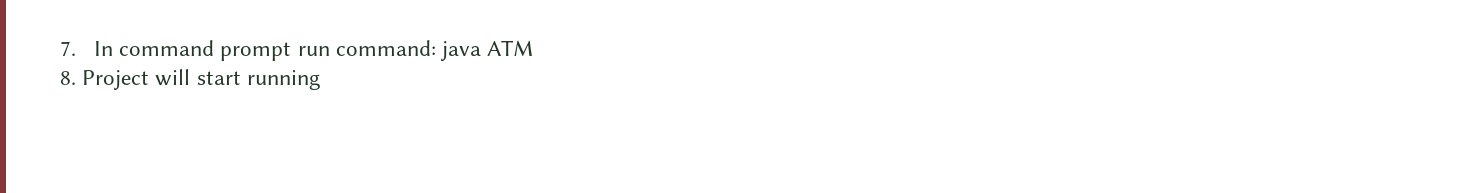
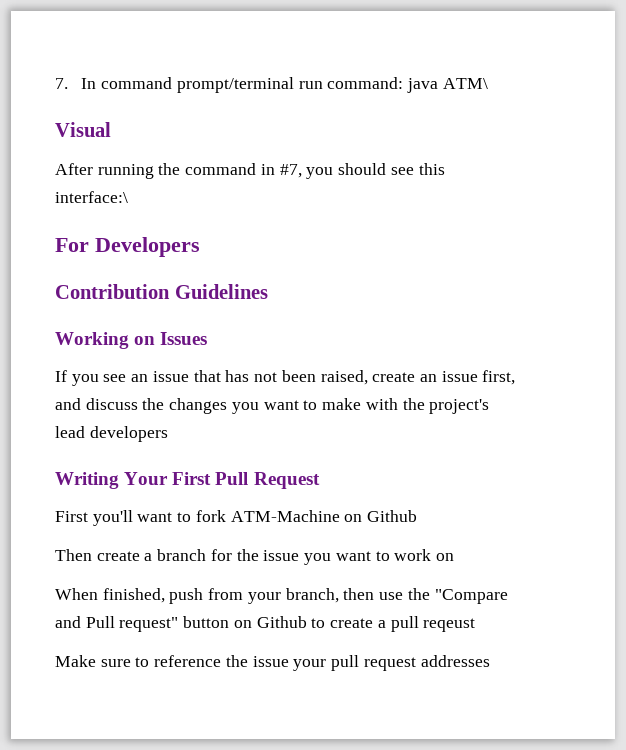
[220,42,292,61] prompt -> [176,77,294,93] prompt/terminal
[487,40,534,56] [60,69,320,90] ATM // 8. Project will start running -> [442,78,488,89] [55,122,111,137] [55,163,445,179] [55,191,128,203] [55,237,200,257] [55,284,268,299] [55,332,208,349] [55,370,516,386] [55,398,490,414] [55,426,168,442] [55,472,320,489] [55,510,418,526] [55,549,454,565] [55,588,508,604] [55,616,476,632] [55,655,490,671] ATM\ // Visual // After running the command in #7, you should see this interface:\ // For Developers // Contribution Guidelines // Working on Issues // If you see an issue that has not been raised, create an issue first, and discuss the changes you want to make with the project's lead developers // Writing Your First Pull Request // First you'll want to fork ATM-Machine on Github // Then create a branch for the issue you want to work on // When finished, push from your branch, then use the "Compare and Pull request" button on Github to create a pull reqeust // Make sure to reference the issue your pull request addresses

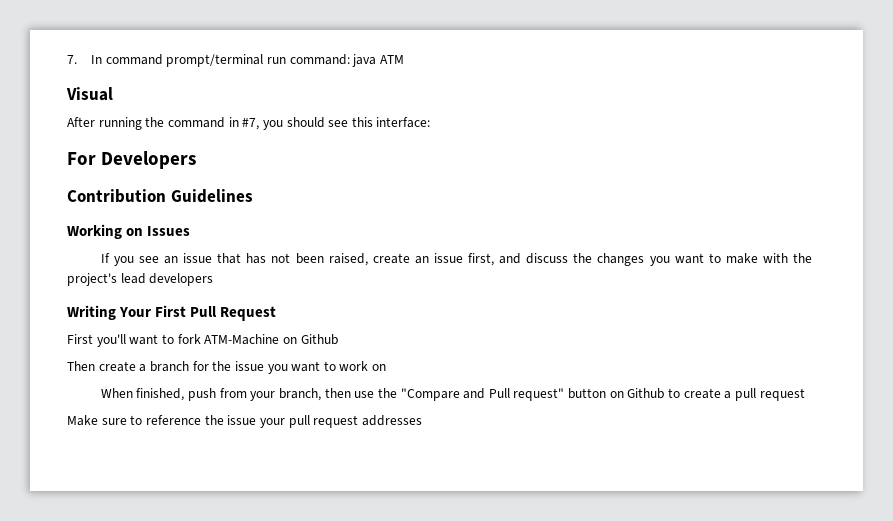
[442,78,488,89] ATM\ -> [379,55,404,64] ATM
[55,191,128,203] interface:\ -> [376,117,431,128] interface:
[423,618,476,632] reqeust -> [759,388,805,401] request

